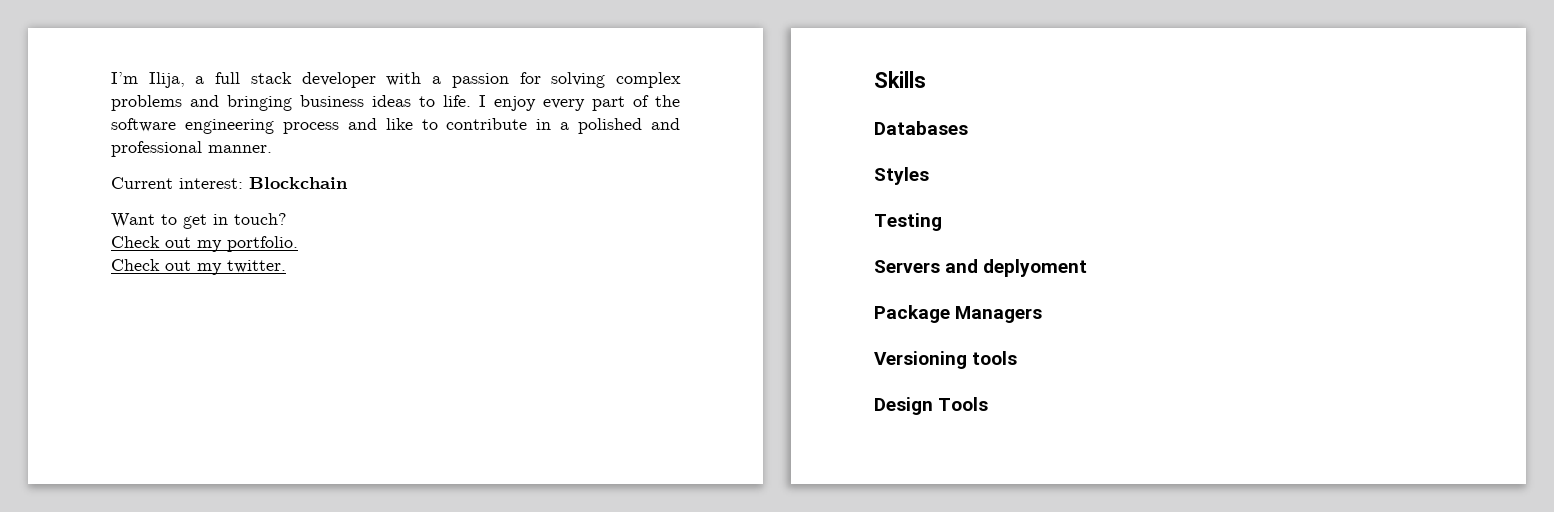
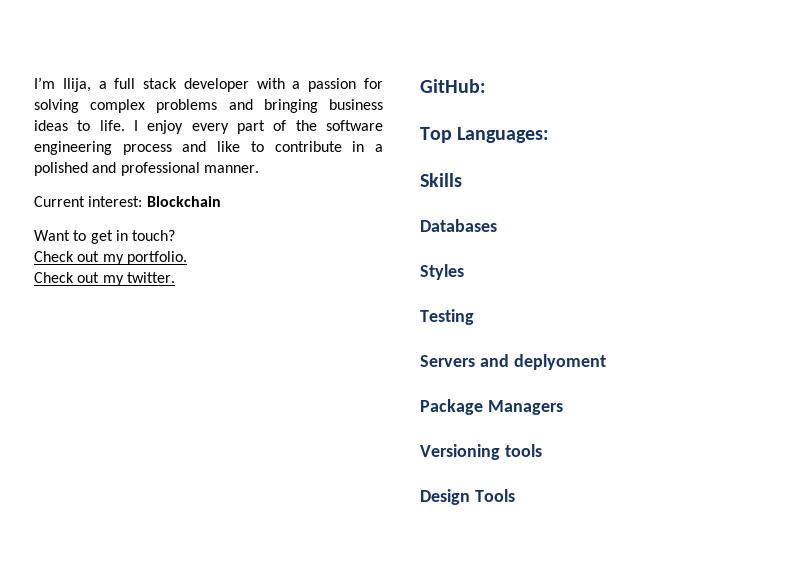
(286, 266) none -> [420,79,486,93] [420,127,550,143] // GitHub: // Top Languages:

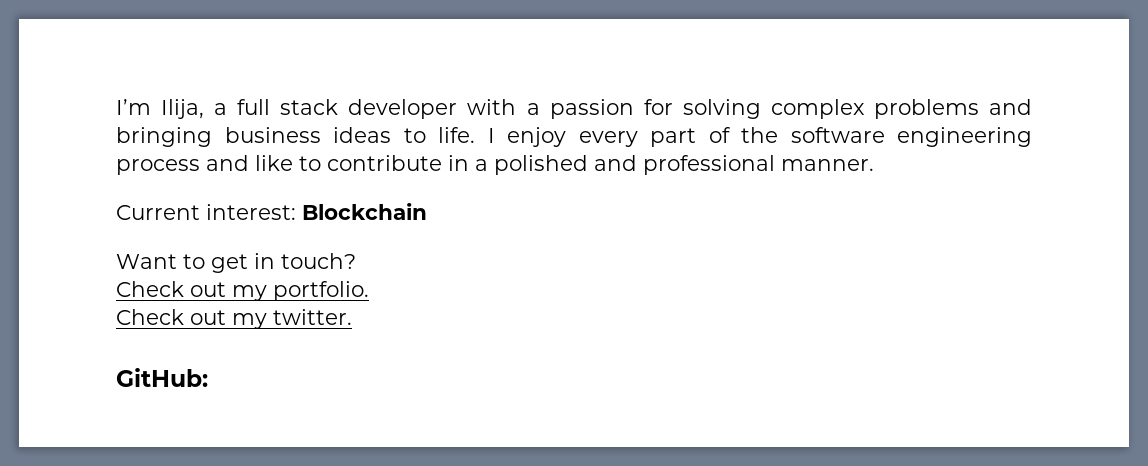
[420,127,550,143] [420,173,462,187] [420,219,497,232] [420,264,464,280] [420,309,474,325] [420,354,606,370] [420,399,563,415] [420,444,542,460] [420,489,515,505] // Top Languages: // Skills // Databases // Styles // Testing // Servers and deplyoment // Package Managers // Versioning tools // Design Tools -> (208, 377) none

